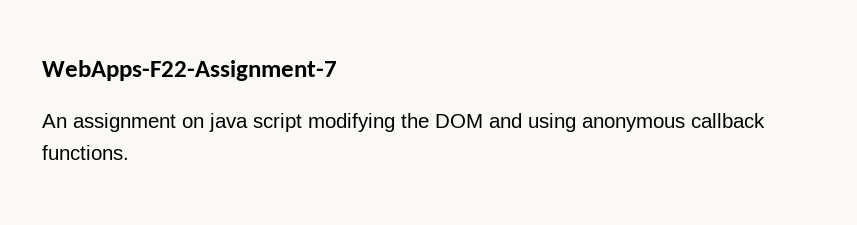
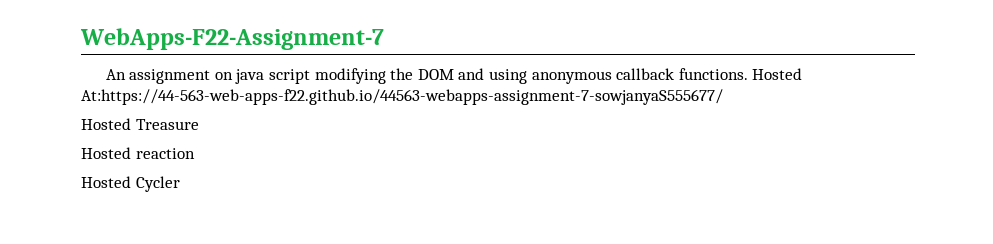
(129, 152) none -> [752,68,803,80] [81,89,723,105] [81,118,199,130] [81,147,195,159] [81,176,180,192] Hosted At:https://44-563-web-apps-f22.github.io/44563-webapps-assignment-7-sowjanyaS555677/ // Hosted Treasure // Hosted reaction // Hosted Cycler

